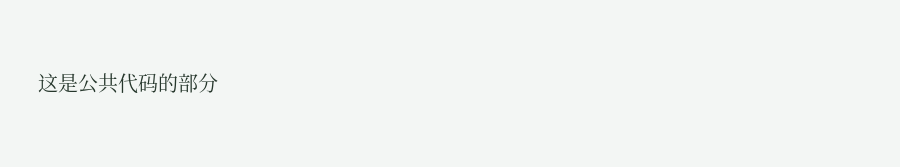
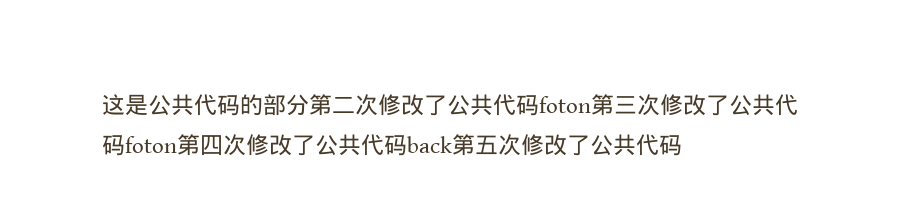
(218, 83) none -> [309,94,798,116] [102,134,682,156] 第二次修改了公共代码foton第三次修改了公共代码foton第四次修改了公共代码back第五次修改了公共代码

